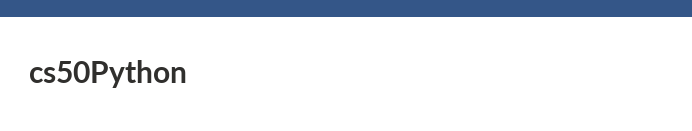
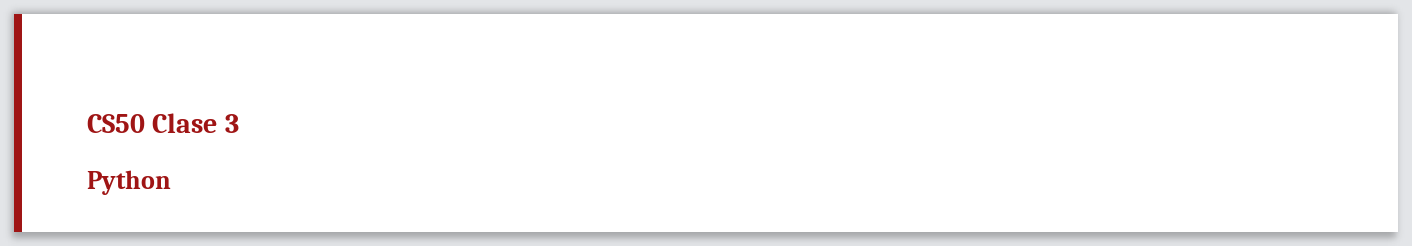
[29,60,187,88] cs50Python -> [87,113,239,133] [87,170,171,195] CS50 Clase 3 // Python

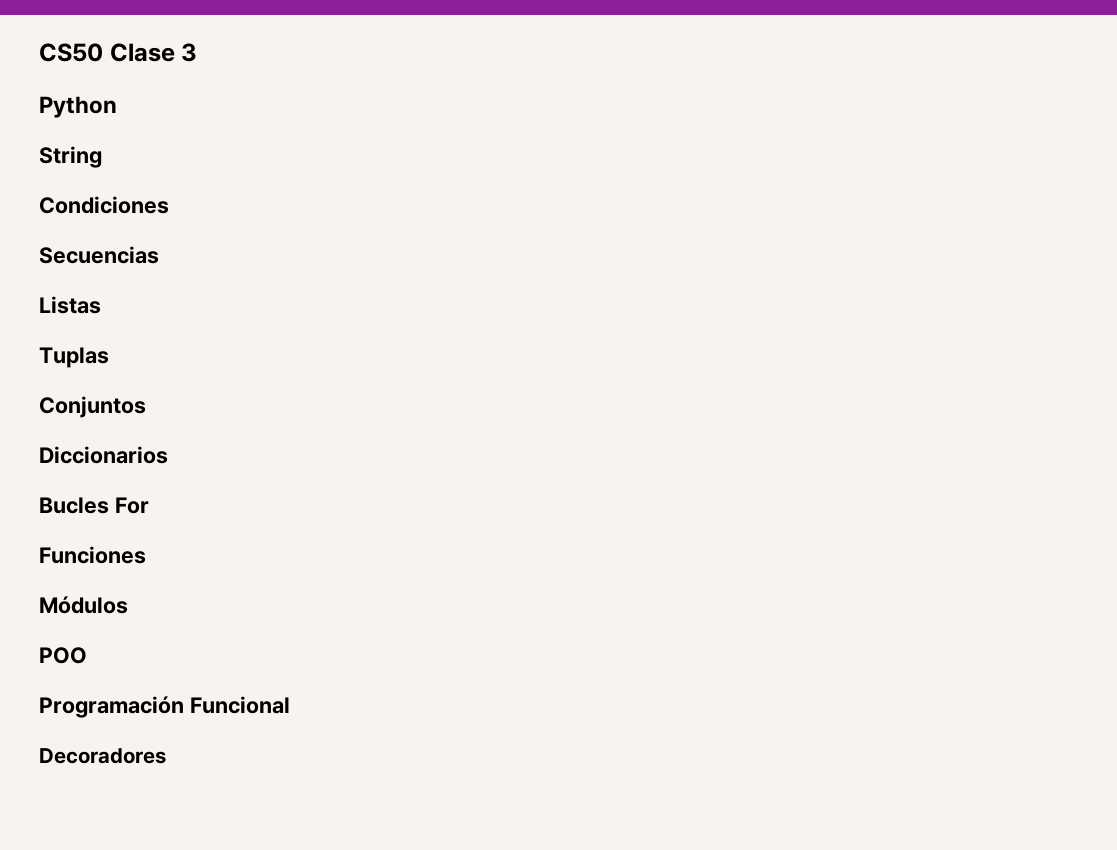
(171, 182) none -> [39,146,102,168] [39,196,169,214] [39,246,159,264] [39,296,101,314] [39,347,109,368] [39,396,146,418] [39,446,168,464] [39,497,149,514] [39,546,146,564] [39,596,128,614] [39,647,87,664] [39,696,290,718] [39,748,166,764] // String // Condiciones // Secuencias // Listas // Tuplas // Conjuntos // Diccionarios // Bucles For // Funciones // Módulos // POO // Programación Funcional // Decoradores

